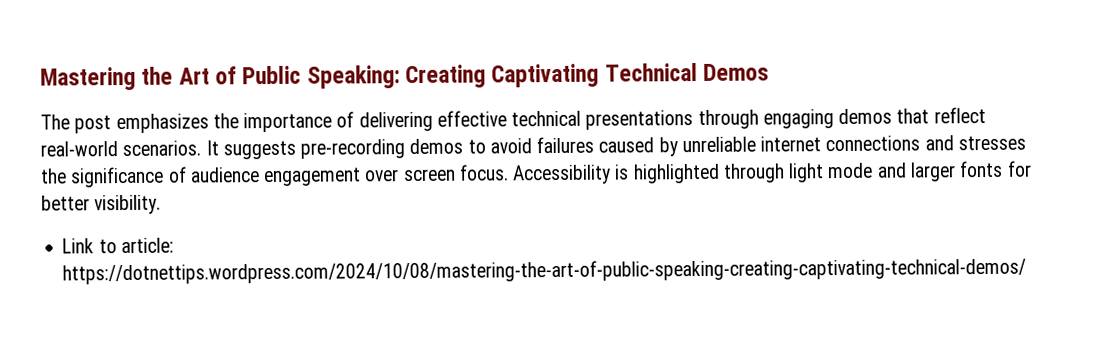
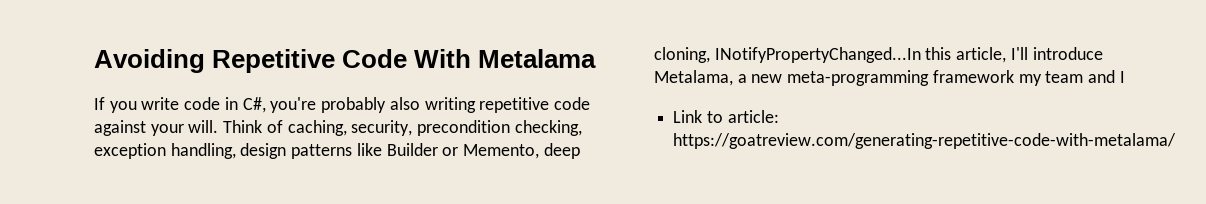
[40,63,770,91] [40,107,986,134] [40,135,1026,160] [40,160,1032,188] [41,194,162,215] Mastering the Art of Public Speaking: Creating Captivating Technical Demos // The post emphasizes the importance of delivering effective technical presentations through engaging demos that reflect real-world scenarios. It suggests pre-recording demos to avoid failures caused by unreliable internet connections and stresses the significance of audience engagement over screen focus. Accessibility is highlighted through light mode and larger fonts for better visibility. -> [94,49,597,73] [94,97,590,113] [94,120,582,136] [94,143,580,159] [654,47,1103,63] [654,70,1125,86] Avoiding Repetitive Code With Metalama // If you write code in C#, you're probably also writing repetitive code against your will. Think of caching, security, precondition checking, exception handling, design patterns like Builder or Memento, deep cloning, INotifyPropertyChanged...In this article, I'll introduce Metalama, a new meta-programming framework my team and I
[62,257,1027,285] https://dotnettips.wordpress.com/2024/10/08/mastering-the-art-of-public-speaking-creating-captivating-technical-demos/ -> [673,133,1177,149] https://goatreview.com/generating-repetitive-code-with-metalama/

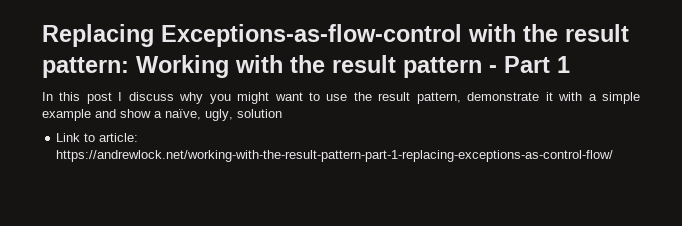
[94,49,597,73] [94,97,590,113] [94,120,582,136] [94,143,580,159] [654,47,1103,63] [654,70,1125,86] Avoiding Repetitive Code With Metalama // If you write code in C#, you're probably also writing repetitive code against your will. Think of caching, security, precondition checking, exception handling, design patterns like Builder or Memento, deep cloning, INotifyPropertyChanged...In this article, I'll introduce Metalama, a new meta-programming framework my team and I -> [42,24,629,47] [42,55,570,78] [42,92,641,104] [42,109,282,121] Replacing Exceptions-as-flow-control with the result pattern: Working with the result pattern - Part 1 // In this post I discuss why you might want to use the result pattern, demonstrate it with a simple example and show a naïve, ugly, solution
[673,133,1177,149] https://goatreview.com/generating-repetitive-code-with-metalama/ -> [56,150,614,162] https://andrewlock.net/working-with-the-result-pattern-part-1-replacing-exceptions-as-control-flow/

